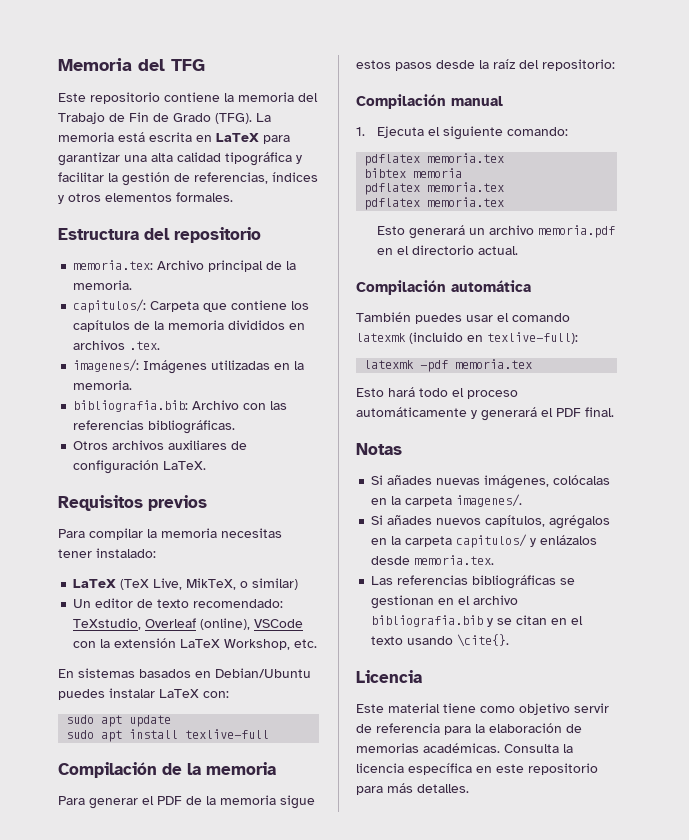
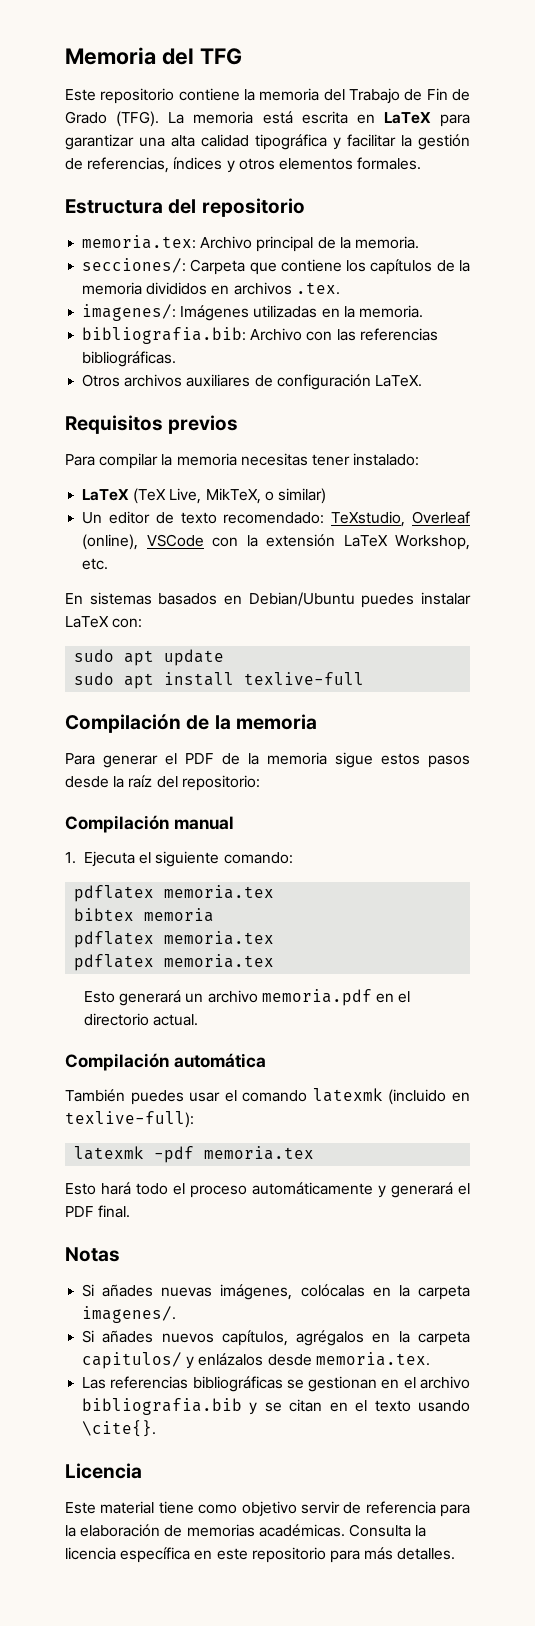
[73,299,147,313] capitulos/: -> [82,258,187,273] secciones/:

